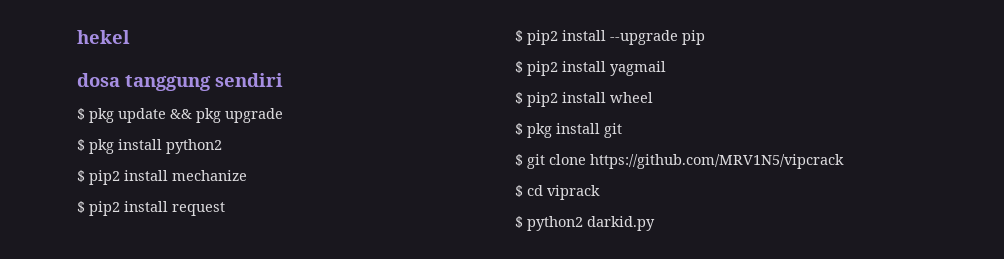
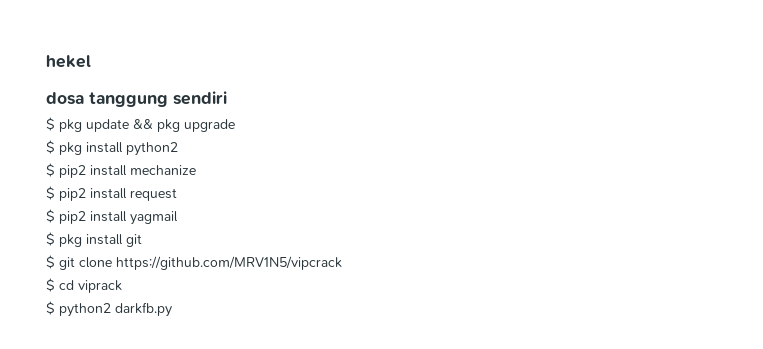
[515,30,705,45] // $ pip2 install --upgrade pip -> (177, 194) none
[515,92,653,107] // $ pip2 install wheel -> (178, 218) none
[587,216,655,231] darkid.py -> [115,302,172,317] darkfb.py

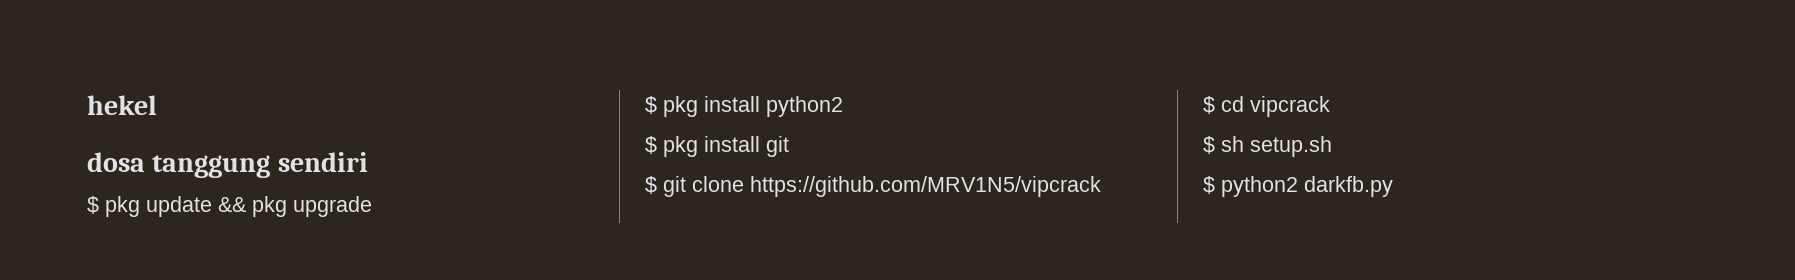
[46,163,196,178] [46,186,177,201] [46,209,178,225] // $ pip2 install mechanize // $ pip2 install request // $ pip2 install yagmail -> (843, 106) none
[78,280,122,293] viprack -> [1250,96,1330,117] [1203,136,1332,157] vipcrack // $ sh setup.sh

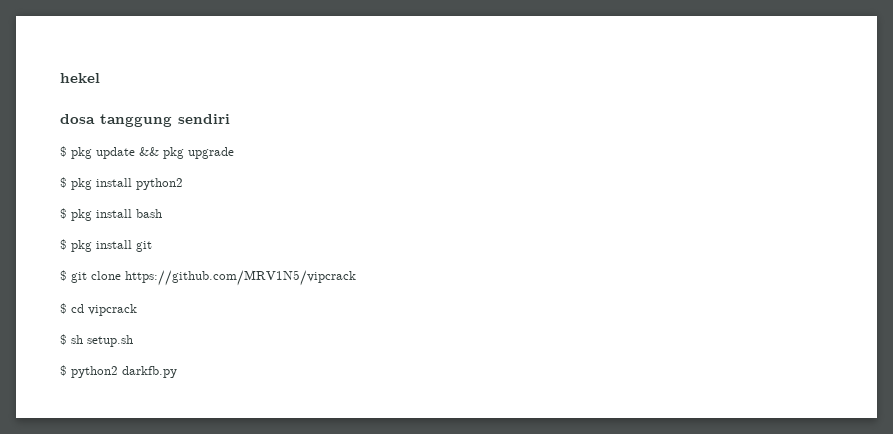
(843, 106) none -> [60,208,162,221] // $ pkg install bash

